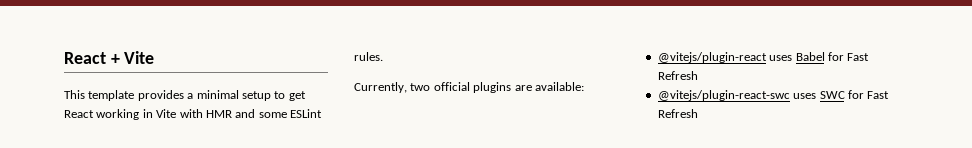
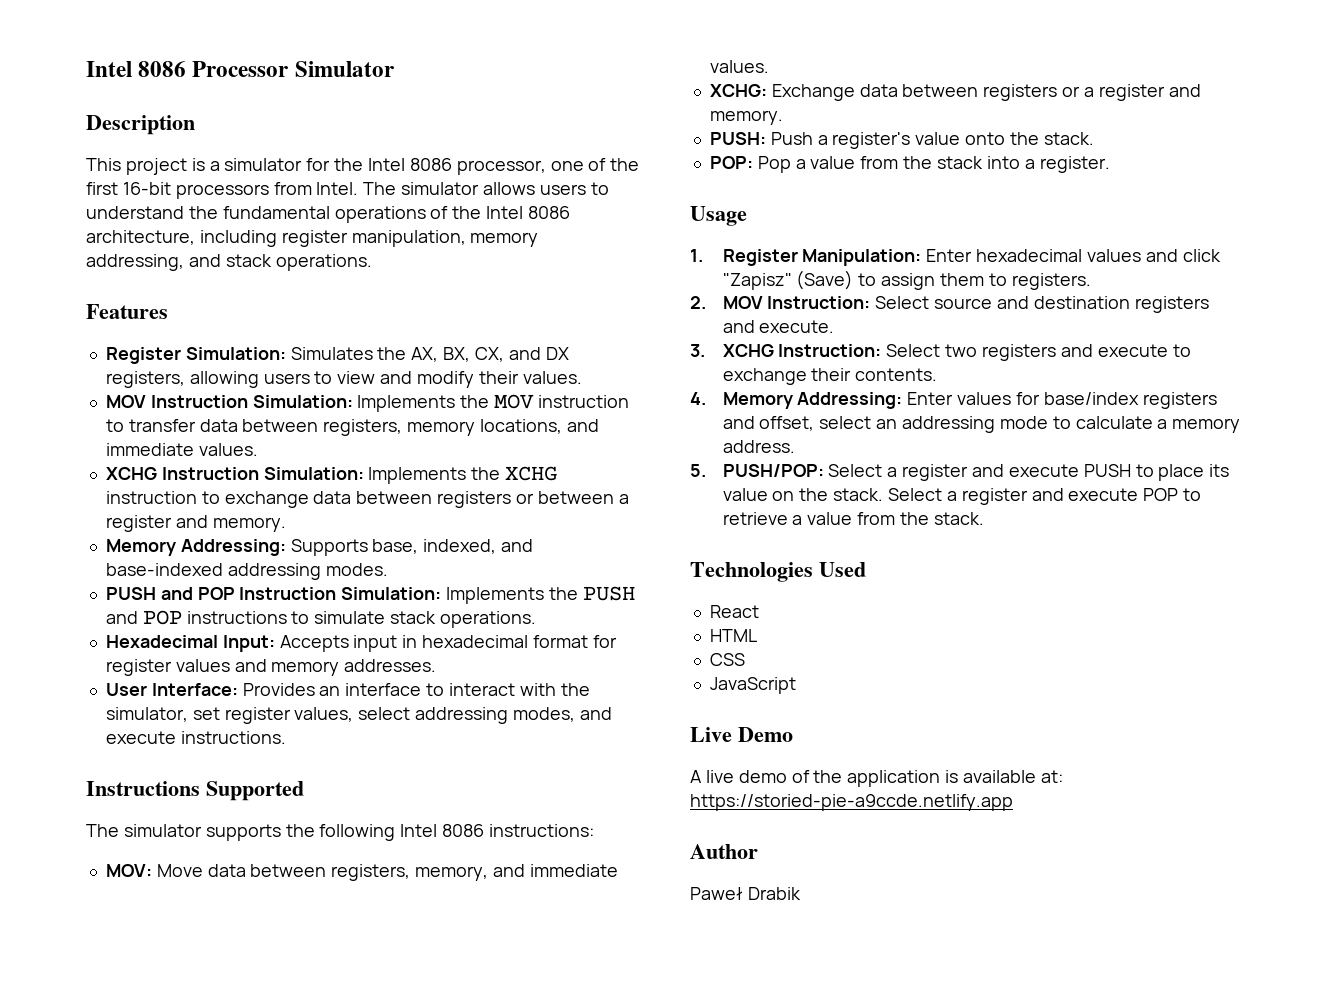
[64,51,155,64] [64,90,306,101] [64,109,322,120] [354,52,383,61] [354,82,584,93] [657,52,870,63] [657,71,698,80] [657,90,890,101] [657,109,698,118] React + Vite // This template provides a minimal setup to get React working in Vite with HMR and some ESLint rules. // Currently, two official plugins are available: // @vitejs/plugin-react uses Babel for Fast Refresh // @vitejs/plugin-react-swc uses SWC for Fast Refresh -> [86,61,394,77] [86,115,195,135] [86,158,640,175] [86,182,609,199] [86,206,571,223] [86,230,539,247] [86,254,372,271] [86,304,168,319] [105,347,569,364] [105,371,582,388] [105,394,629,412] [105,419,599,436] [105,443,258,456] [105,466,558,484] [105,491,629,508] [105,515,286,532] [105,539,534,556] [105,563,388,580] [105,586,635,604] [105,610,536,628] [105,635,617,652] [105,659,437,676] [105,683,590,696] [105,707,612,724] [105,731,286,744] [86,781,304,801] [86,824,595,841] [105,864,618,881] [709,60,769,73] [709,84,1201,101] [709,110,783,125] [709,132,1094,149] [709,156,1110,173] [690,206,747,226] [690,249,1221,266] [722,270,1091,290] [690,296,1209,313] [722,320,835,333] [690,344,1191,361] [722,368,938,385] [690,392,1217,409] [722,416,1241,433] [722,440,795,453] [690,464,1230,481] [722,488,1202,505] [722,512,984,525] [690,562,866,582] [709,605,759,618] [709,629,757,642] [709,653,745,666] [709,677,796,694] [690,727,793,742] [690,770,1063,787] [690,794,1013,811] [690,844,758,859] [690,887,801,900] Intel 8086 Processor Simulator // Description // This project is a simulator for the Intel 8086 processor, one of the first 16-bit processors from Intel. The simulator allows users to understand the fundamental operations of the Intel 8086 architecture, including register manipulation, memory addressing, and stack operations. // Features // Register Simulation: Simulates the AX, BX, CX, and DX registers, allowing users to view and modify their values. // MOV Instruction Simulation: Implements the MOV instruction to transfer data between registers, memory locations, and immediate values. // XCHG Instruction Simulation: Implements the XCHG instruction to exchange data between registers or between a register and memory. // Memory Addressing: Supports base, indexed, and base-indexed addressing modes. // PUSH and POP Instruction Simulation: Implements the PUSH and POP instructions to simulate stack operations. // Hexadecimal Input: Accepts input in hexadecimal format for register values and memory addresses. // User Interface: Provides an interface to interact with the simulator, set register values, select addressing modes, and execute instructions. // Instructions Supported // The simulator supports the following Intel 8086 instructions: // MOV: Move data between registers, memory, and immediate values. // XCHG: Exchange data between registers or a register and memory. // PUSH: Push a register's value onto the stack. // POP: Pop a value from the stack into a register. // Usage // 1. Register Manipulation: Enter hexadecimal values and click "Zapisz" (Save) to assign them to registers. // 2. MOV Instruction: Select source and destination registers and execute. // 3. XCHG Instruction: Select two registers and execute to exchange their contents. // 4. Memory Addressing: Enter values for base/index registers and offset, select an addressing mode to calculate a memory address. // 5. PUSH/POP: Select a register and execute PUSH to place its value on the stack. Select a register and execute POP to retrieve a value from the stack. // Technologies Used // React // HTML // CSS // JavaScript // Live Demo // A live demo of the application is available at: https://storied-pie-a9ccde.netlify.app // Author // Paweł Drabik

